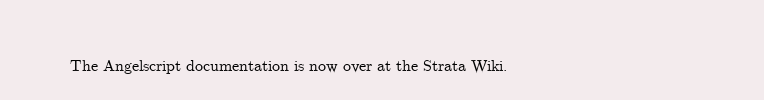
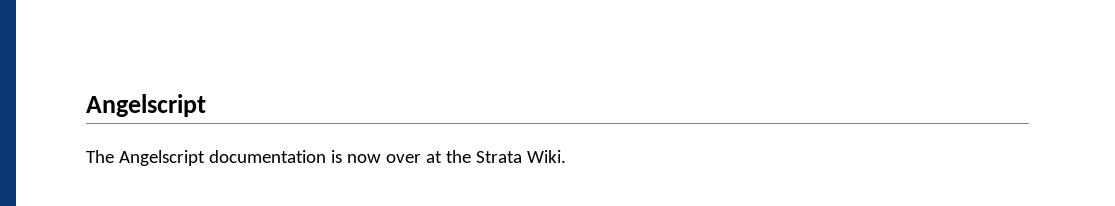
(70, 65) none -> [86,94,206,117] Angelscript //

